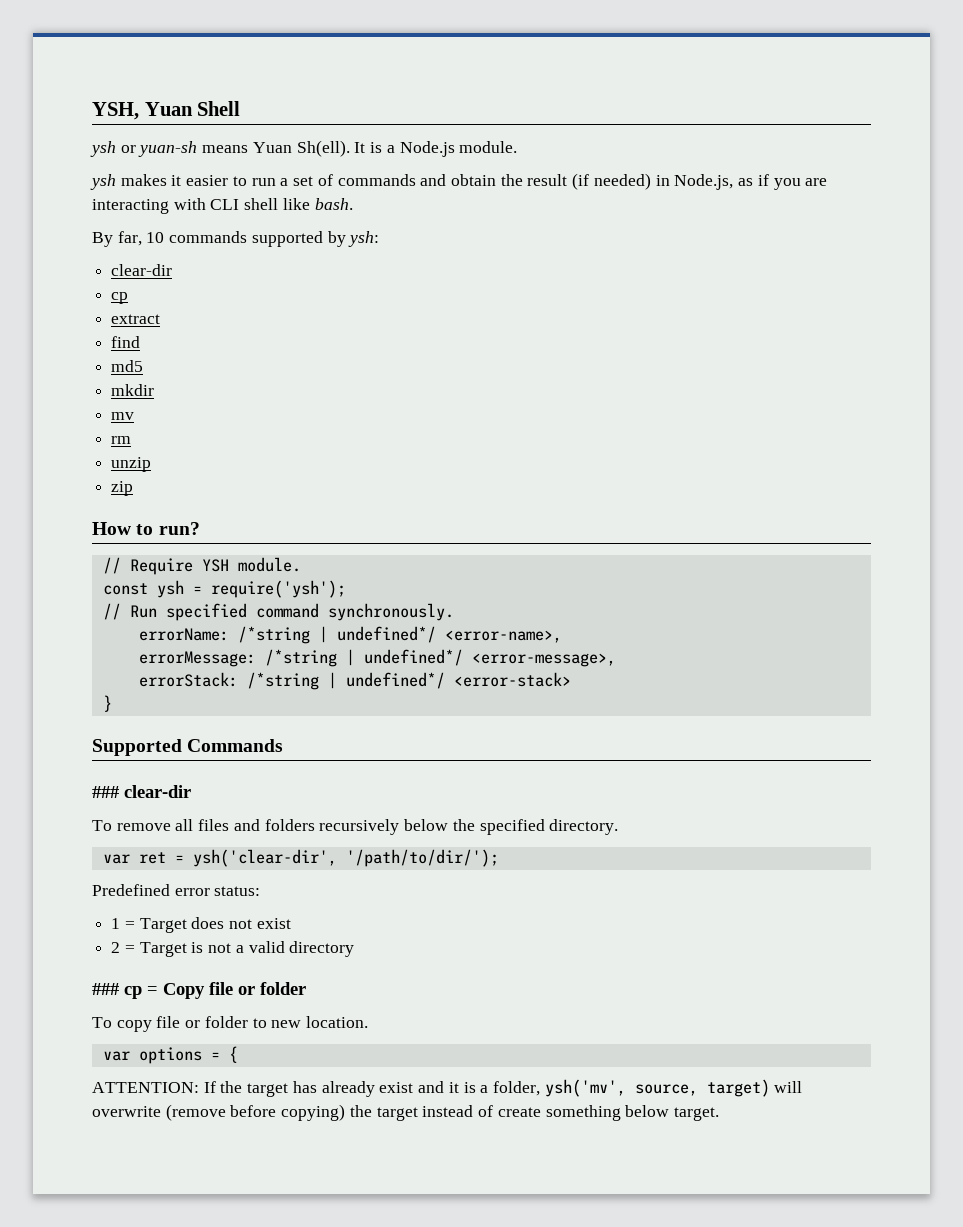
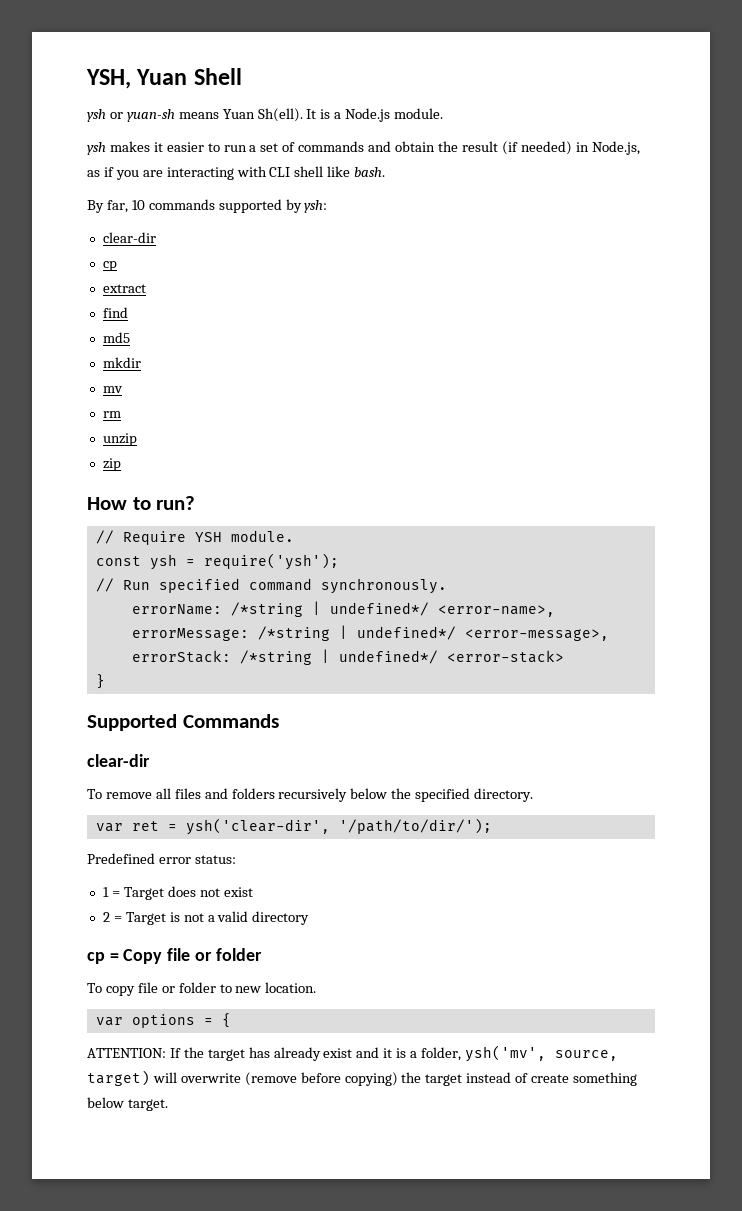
[92,786,119,798] ### -> (279, 721) none
[92,983,119,995] ### -> (310, 918) none

